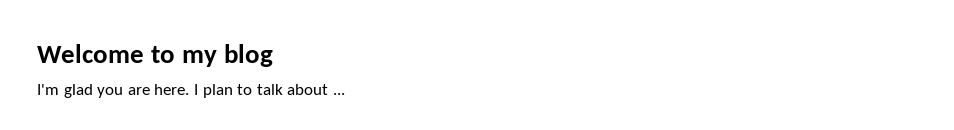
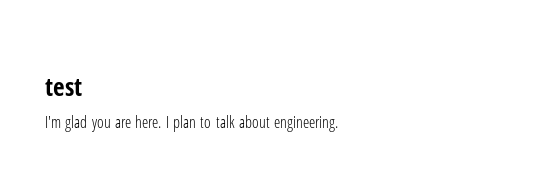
[37,44,274,67] Welcome to my blog -> [45,79,82,96] test
[332,93,345,95] ... -> [274,116,339,132] engineering.

